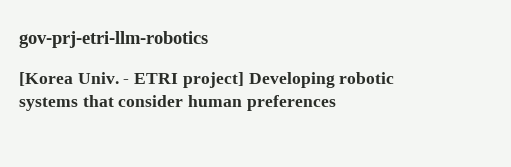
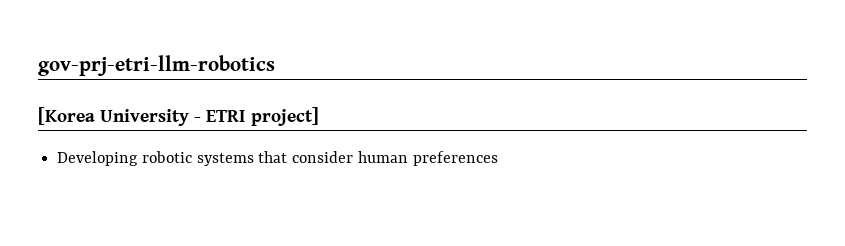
[77,72,119,84] Univ. -> [100,109,190,126] University
(244, 80) none -> (319, 116) //

